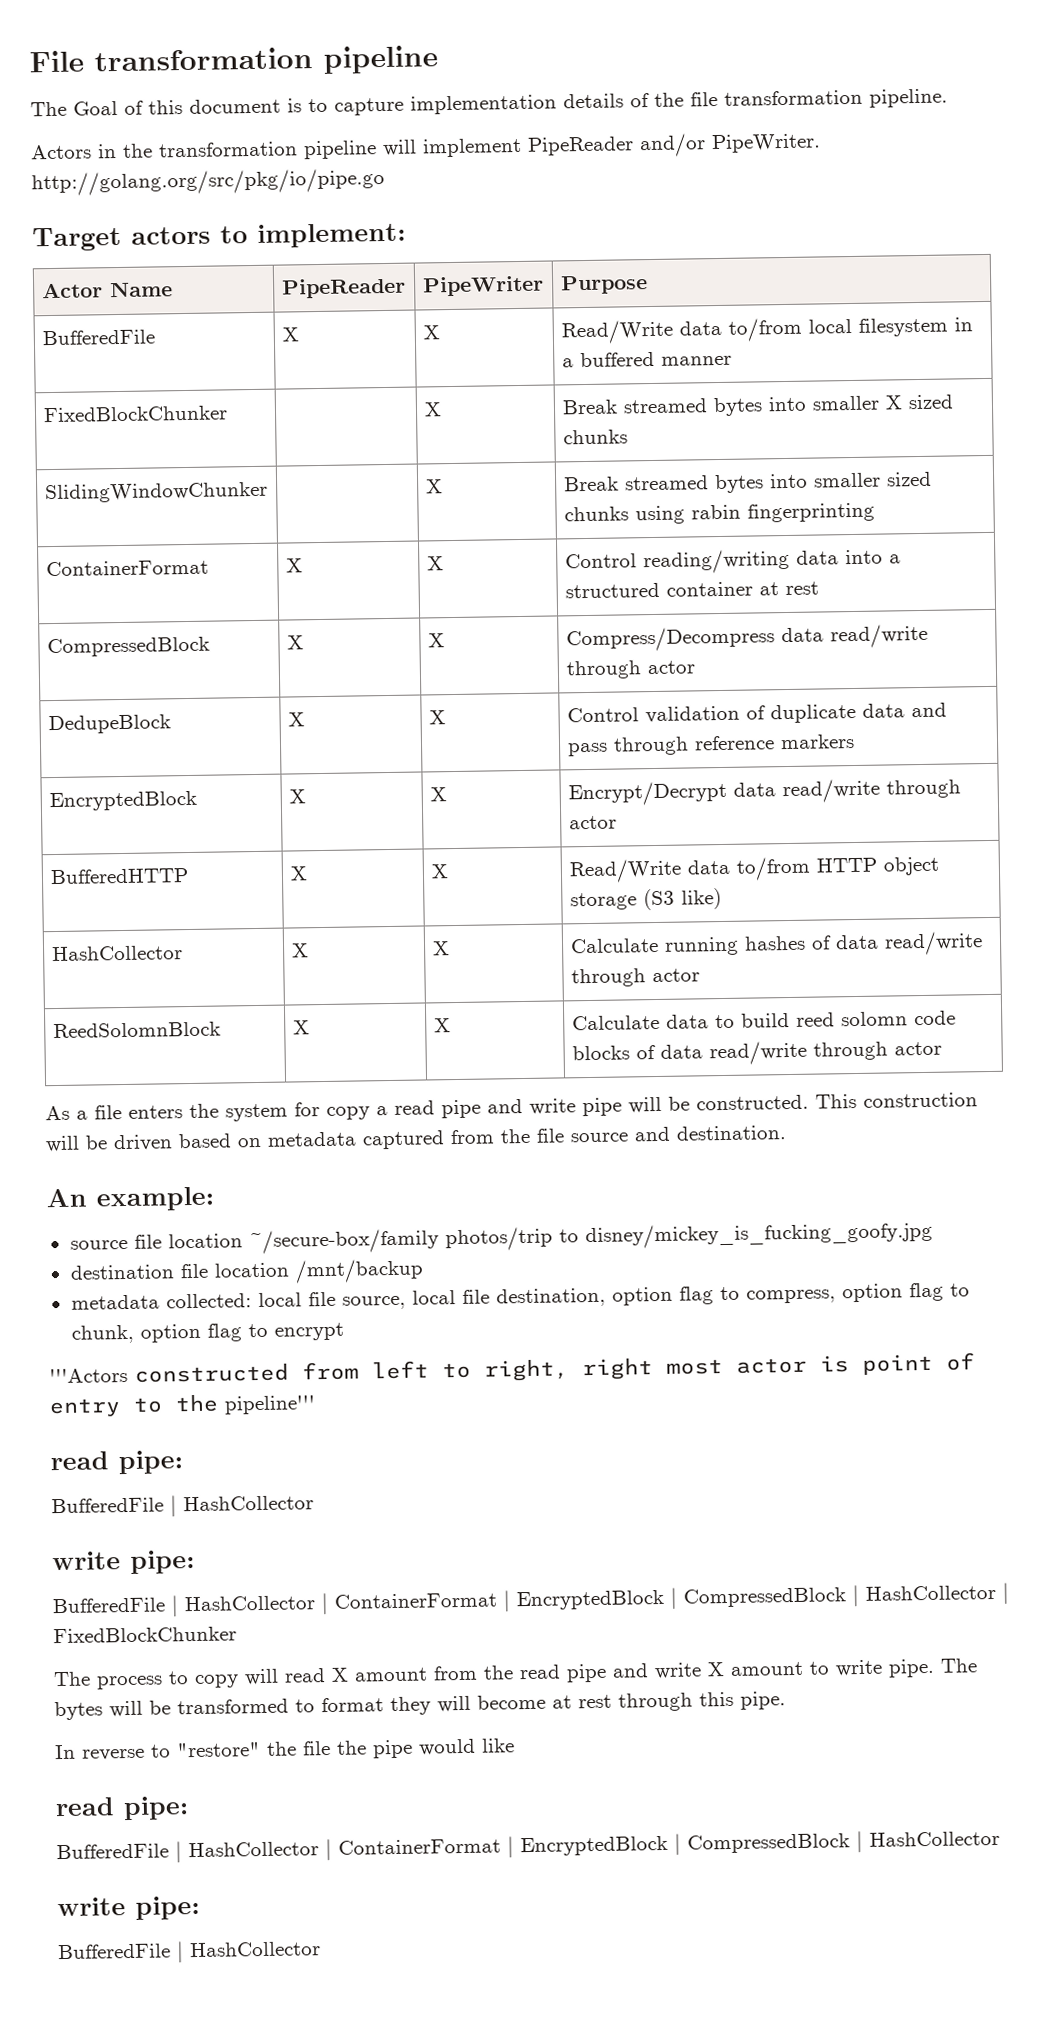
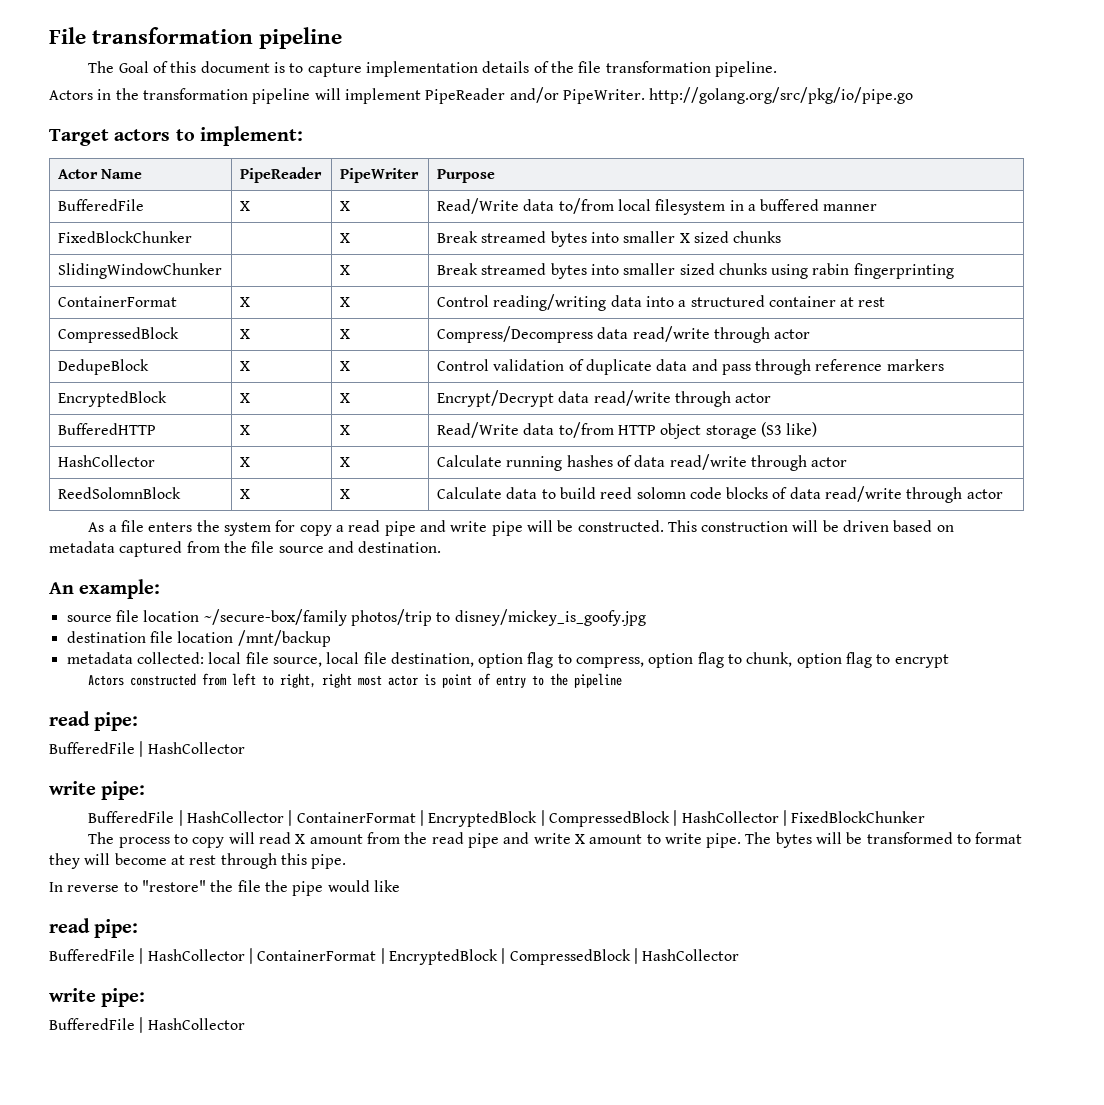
[584,1220,933,1250] disney/mickey_is_fucking_goofy.jpg -> [454,609,646,626] disney/mickey_is_goofy.jpg
[49,1367,128,1384] '''Actors -> [88,675,125,686] Actors
[224,1395,316,1415] pipeline''' -> [574,673,623,688] pipeline

